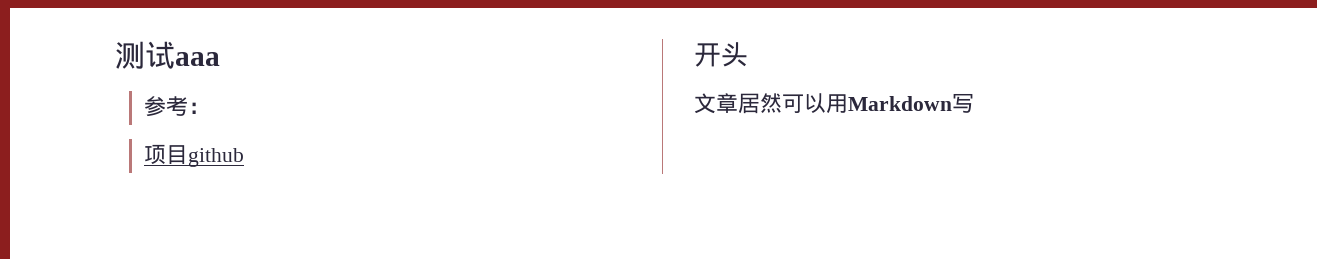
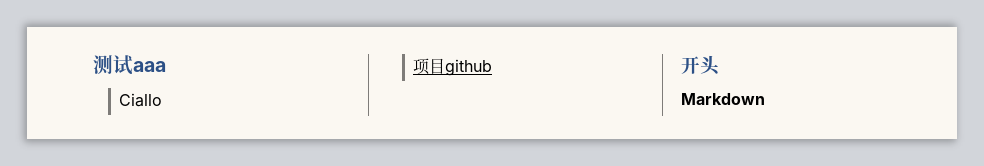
[144,96,211,117] 参考： -> [119,93,163,107] Ciallo
[694,93,974,114] 文章居然可以用Markdown写 -> [681,93,765,105] Markdown

